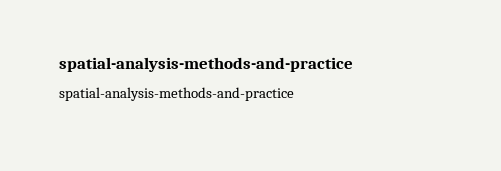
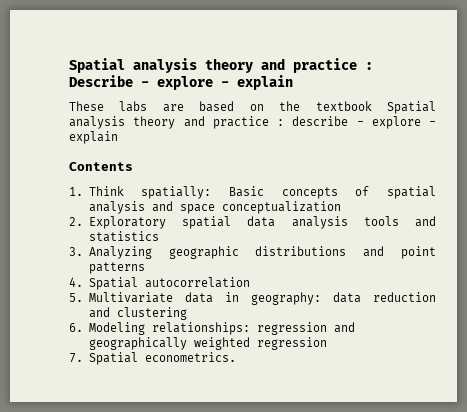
[59,57,353,72] [59,87,294,101] spatial-analysis-methods-and-practice // spatial-analysis-methods-and-practice -> [69,58,373,73] [69,75,293,90] [69,101,436,114] [69,116,436,129] [69,131,118,144] [69,162,133,171] [69,186,436,199] [88,201,341,214] [69,216,436,229] [88,231,159,242] [69,246,436,259] [88,262,145,274] [69,277,250,290] [69,292,437,305] [88,307,187,320] [69,322,355,335] [88,337,327,350] [69,352,236,365] Spatial analysis theory and practice : Describe - explore - explain // These labs are based on the textbook Spatial analysis theory and practice : describe - explore - explain // Contents // 1. Think spatially: Basic concepts of spatial analysis and space conceptualization // 2. Exploratory spatial data analysis tools and statistics // 3. Analyzing geographic distributions and point patterns // 4. Spatial autocorrelation // 5. Multivariate data in geography: data reduction and clustering // 6. Modeling relationships: regression and geographically weighted regression // 7. Spatial econometrics.

